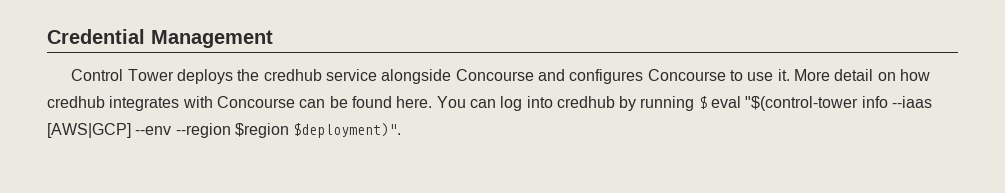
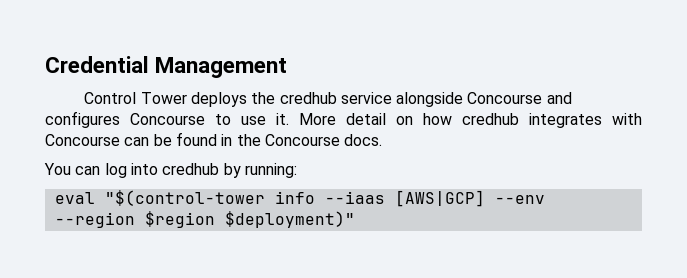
[396,96,433,108] here. -> [221,134,383,146] in the Concourse docs. //
[640,96,707,111] running $ -> [244,163,297,178] running: //
[293,123,402,138] $deployment)". -> [224,211,355,228] $deployment)"

